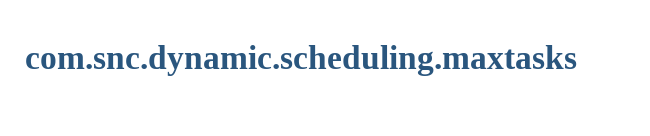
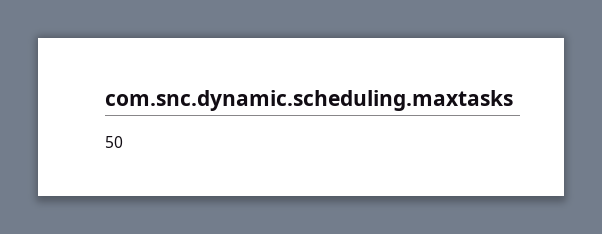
(577, 60) none -> [105,136,123,148] // 50

